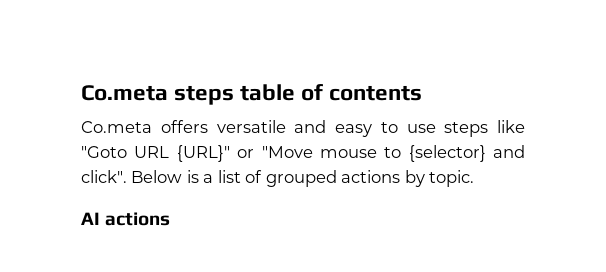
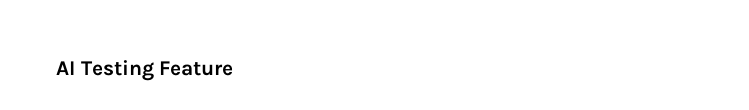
[81,84,423,105] [81,120,525,137] [81,145,525,162] [81,170,475,187] [81,212,171,226] Co.meta steps table of contents // Co.meta offers versatile and easy to use steps like "Goto URL {URL}" or "Move mouse to {selector} and click". Below is a list of grouped actions by topic. // AI actions -> [56,60,234,81] AI Testing Feature

